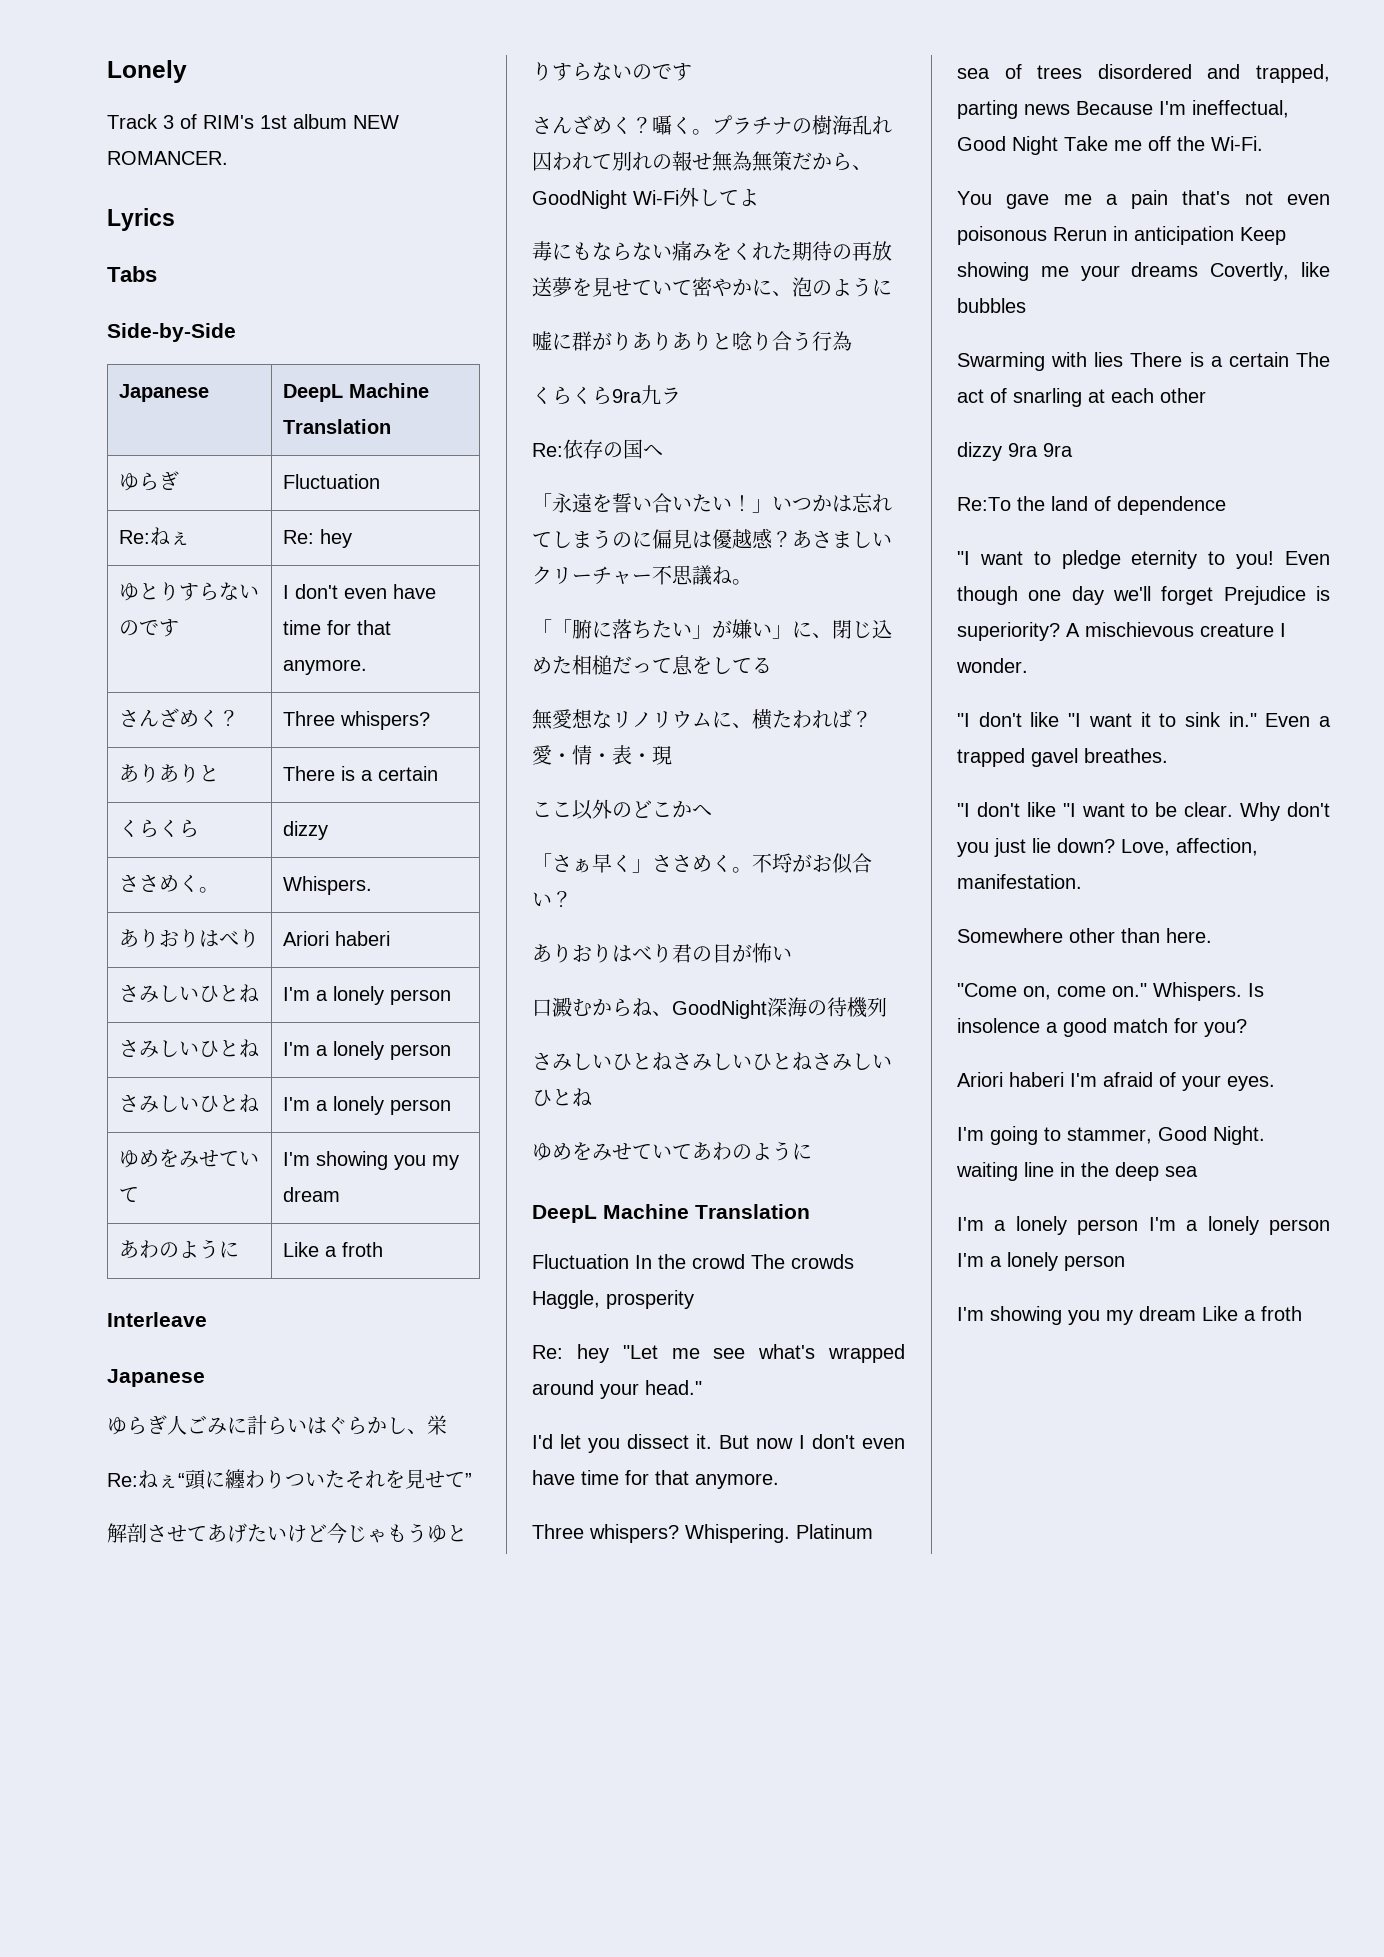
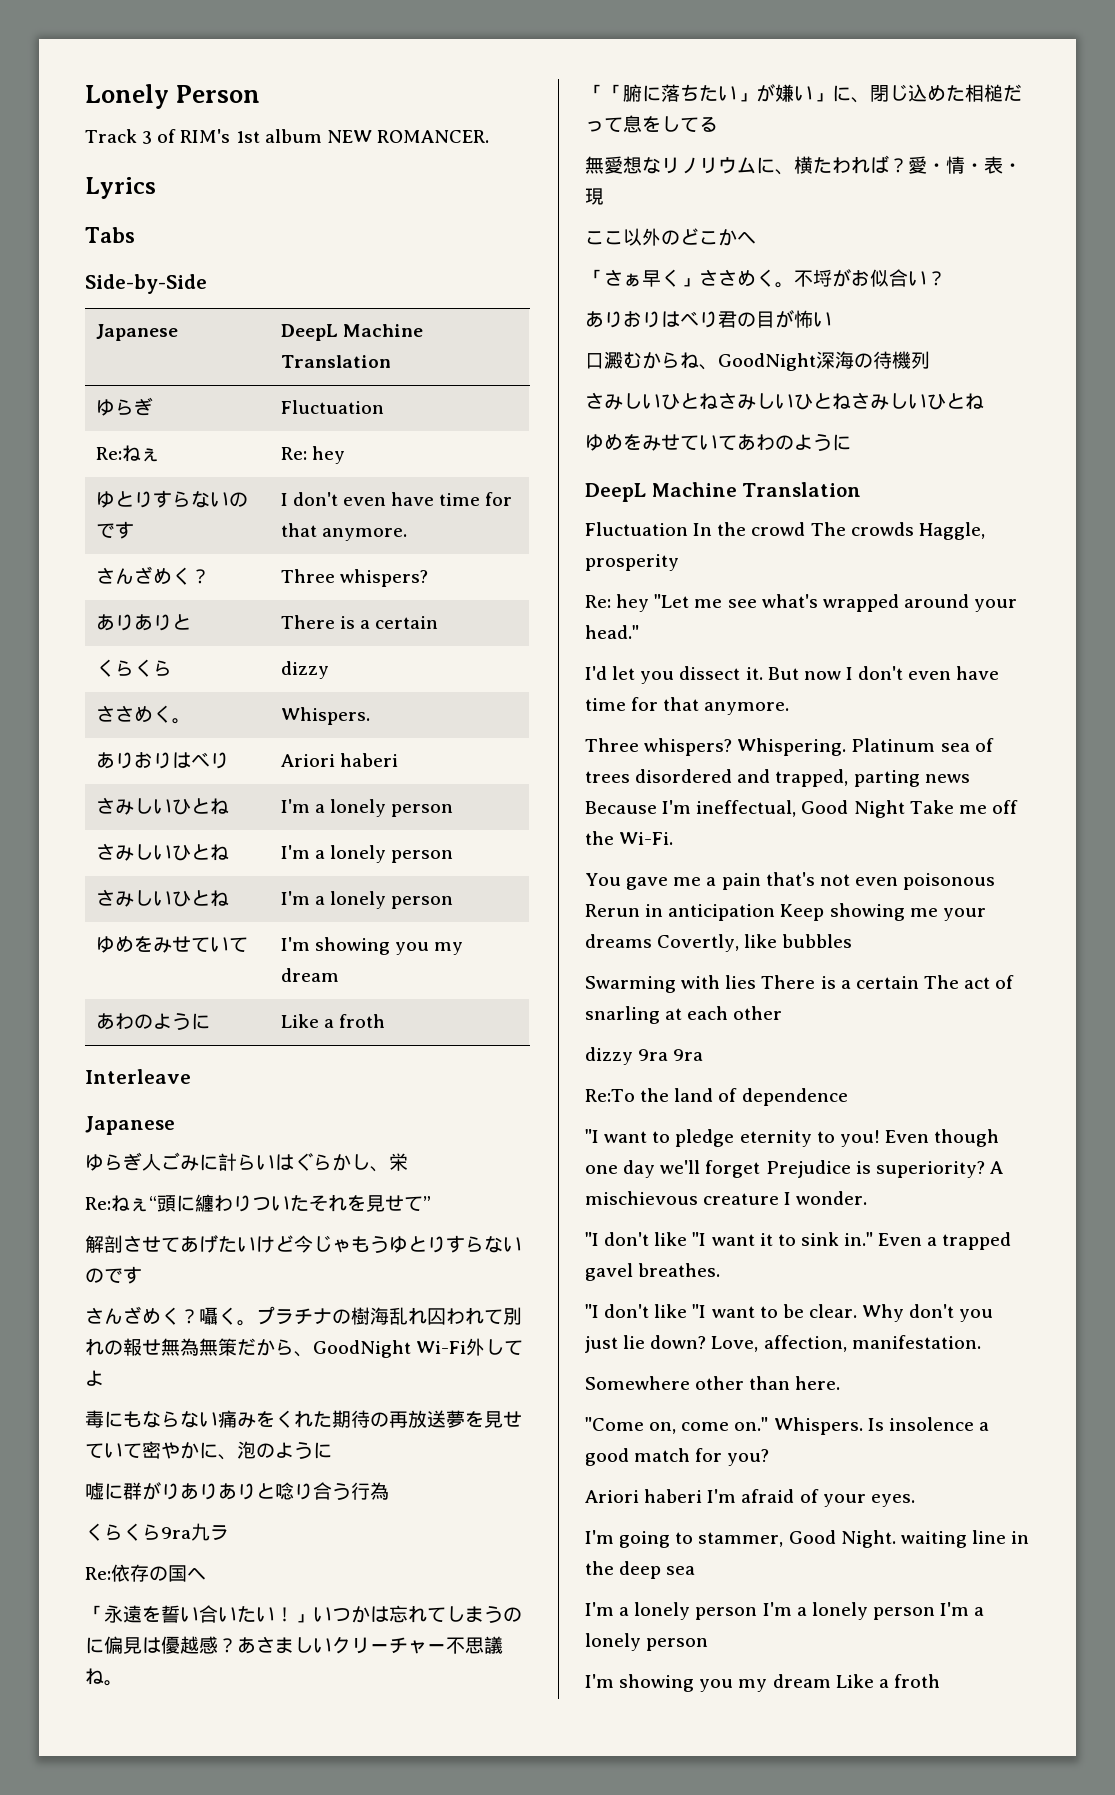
(187, 71) none -> [176,85,261,103] Person

